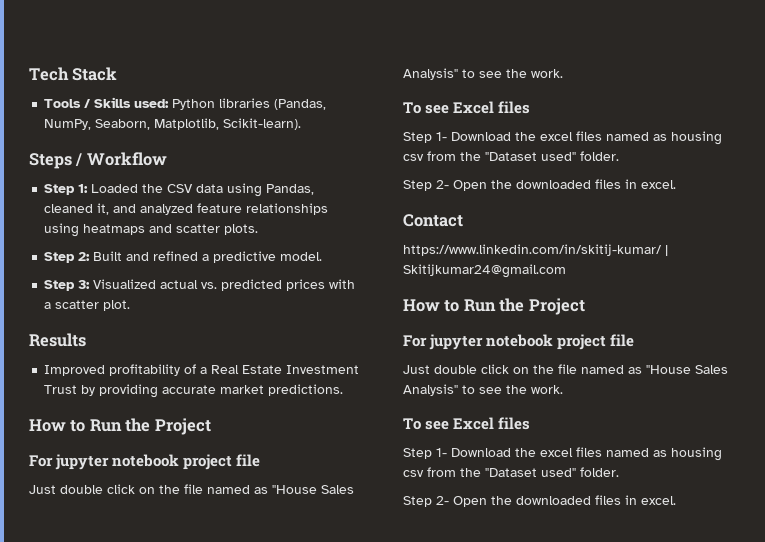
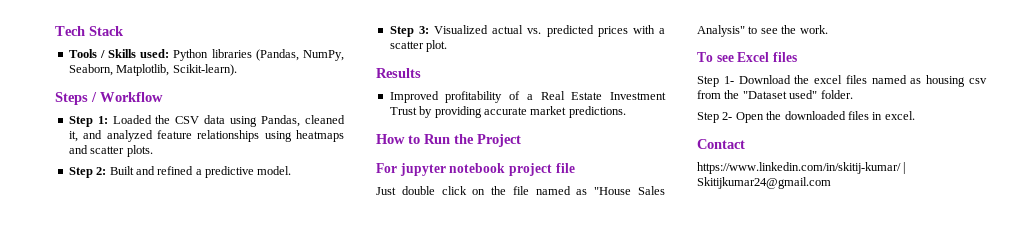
[403,298,585,315] [403,334,635,350] [403,364,728,374] [403,384,563,396] [403,417,531,430] [403,447,722,461] [403,467,619,477] [403,495,676,507] // How to Run the Project // For jupyter notebook project file // Just double click on the file named as "House Sales Analysis" to see the work. // To see Excel files // Step 1- Download the excel files named as housing csv from the "Dataset used" folder. // Step 2- Open the downloaded files in excel. -> (831, 183) none

